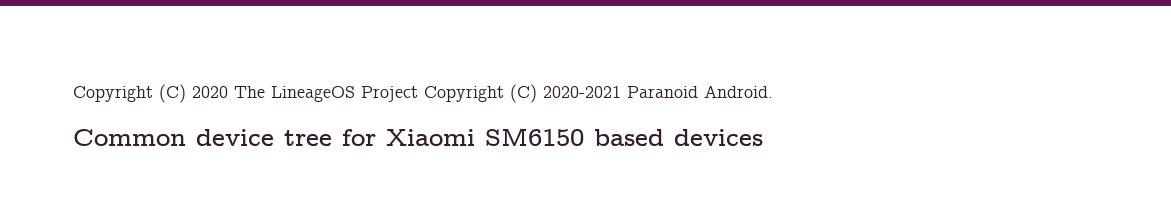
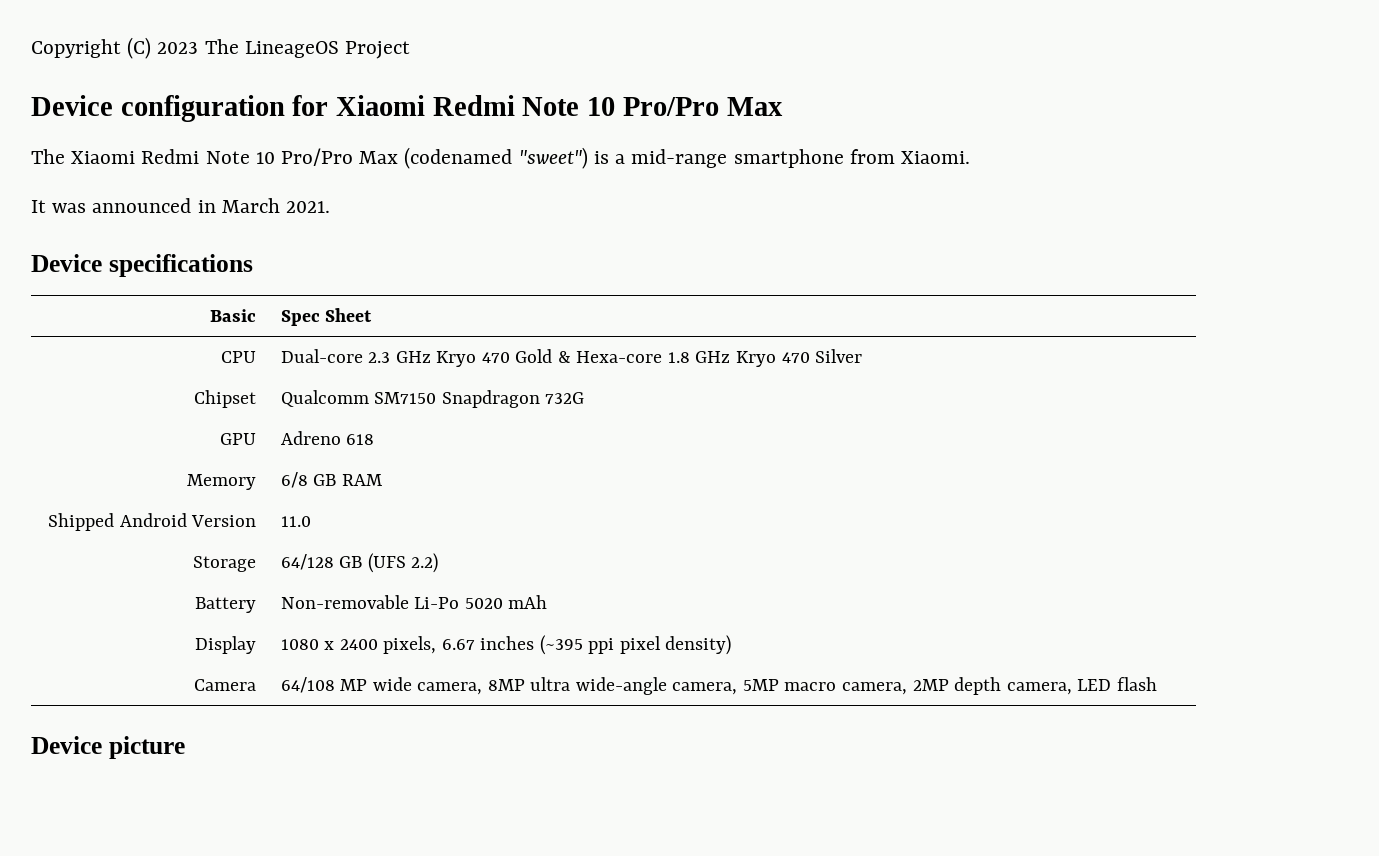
[73,84,228,103] Copyright (C) 2020 -> [31,37,199,59] Copyright (C) 2023
[424,84,773,103] [73,128,763,146] Copyright (C) 2020-2021 Paranoid Android. // Common device tree for Xiaomi SM6150 based devices -> [31,95,783,122] [31,147,970,169] [31,198,331,213] [31,254,253,277] [210,309,257,322] [280,308,373,326] [221,351,257,363] [280,349,863,367] [194,390,257,408] [280,390,585,408] [220,433,257,445] [280,431,375,445] [187,474,257,490] [280,472,382,488] [48,513,257,531] [280,516,311,527] [193,556,257,572] [280,553,439,573] [195,597,257,613] [280,595,548,609] [195,636,257,654] [280,635,732,655] [194,679,257,691] [280,677,1157,695] [31,736,185,759] // Device configuration for Xiaomi Redmi Note 10 Pro/Pro Max // The Xiaomi Redmi Note 10 Pro/Pro Max (codenamed "sweet") is a mid-range smartphone from Xiaomi. // It was announced in March 2021. // Device specifications // Basic | Spec Sheet // CPU | Dual-core 2.3 GHz Kryo 470 Gold & Hexa-core 1.8 GHz Kryo 470 Silver // Chipset | Qualcomm SM7150 Snapdragon 732G // GPU | Adreno 618 // Memory | 6/8 GB RAM // Shipped Android Version | 11.0 // Storage | 64/128 GB (UFS 2.2) // Battery | Non-removable Li-Po 5020 mAh // Display | 1080 x 2400 pixels, 6.67 inches (~395 ppi pixel density) // Camera | 64/108 MP wide camera, 8MP ultra wide-angle camera, 5MP macro camera, 2MP depth camera, LED flash // Device picture

